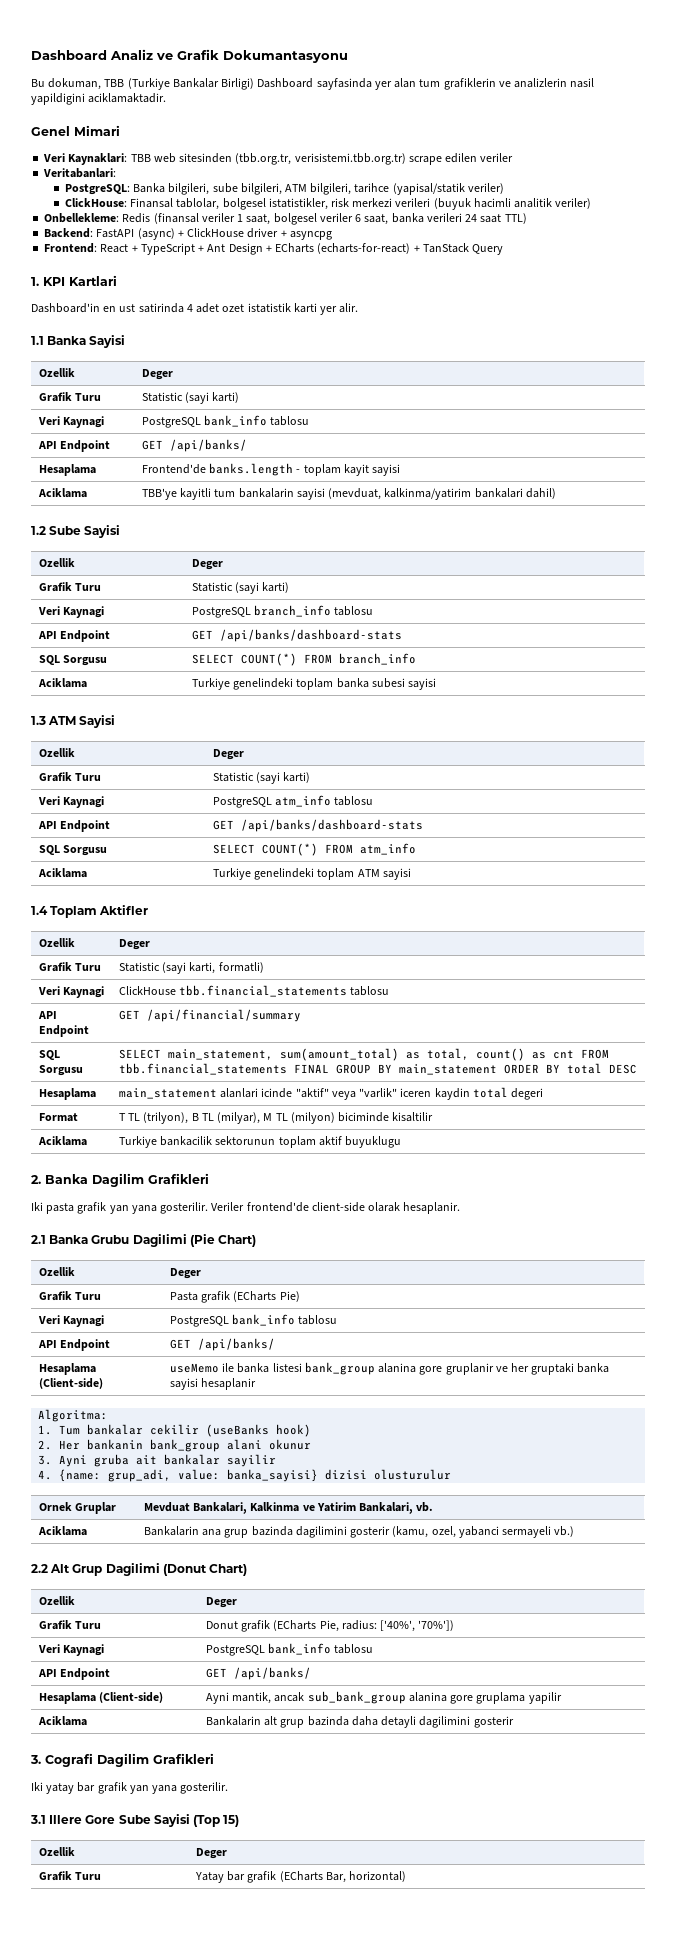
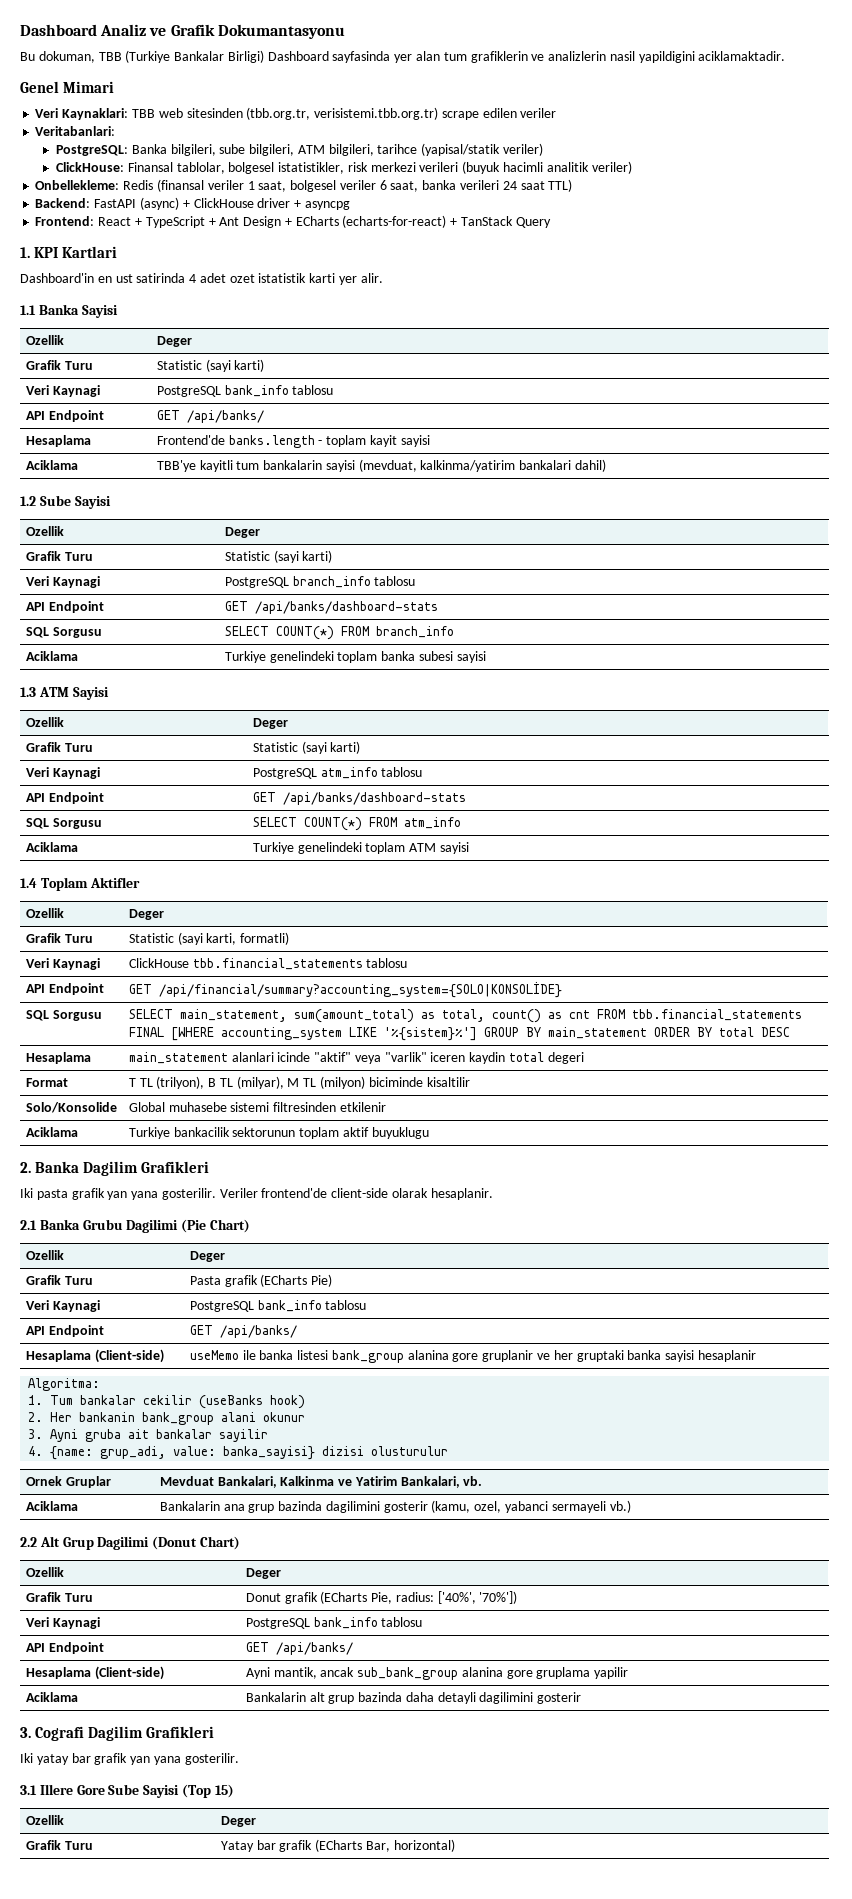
[146,1009,301,1022] /api/financial/summary -> [158,981,562,998] /api/financial/summary?accounting_system={SOLO|KONSOLİDE}
(329, 1068) none -> [170,1027,477,1041] [WHERE accounting_system LIKE '%{sistem}%']
(434, 1117) none -> [25,1102,117,1113] [128,1102,386,1112] // Solo/Konsolide | Global muhasebe sistemi filtresinden etkilenir

